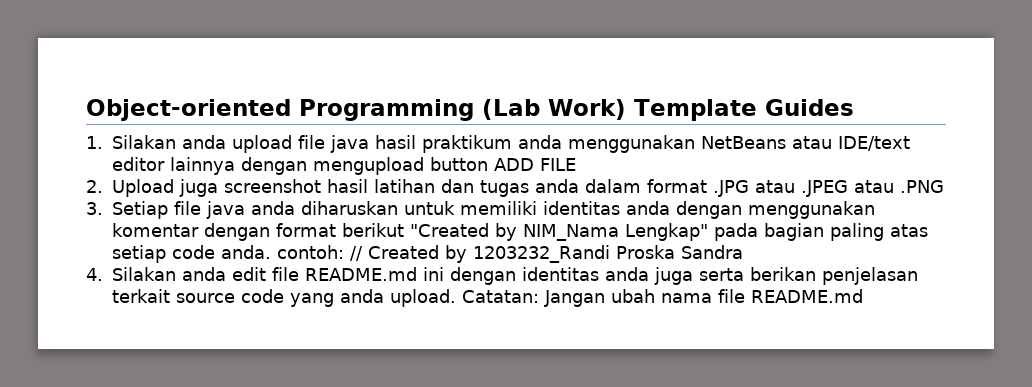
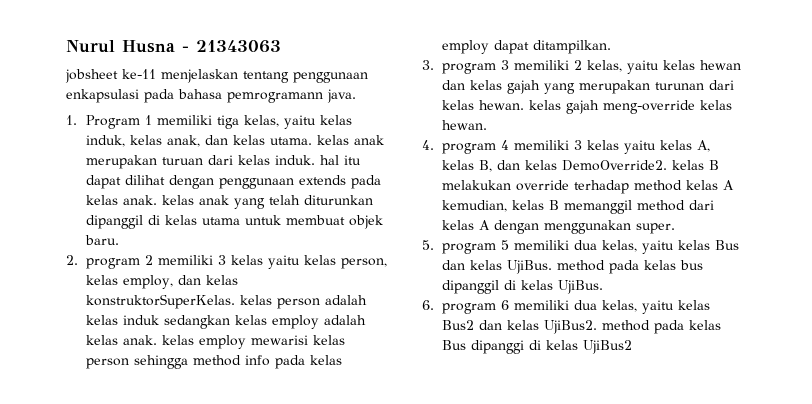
[86,99,854,121] [86,135,910,153] [112,157,576,175] [86,179,944,197] [86,201,875,219] [112,223,928,241] [112,245,743,263] [86,267,918,285] [112,289,863,307] Object-oriented Programming (Lab Work) Template Guides // 1. Silakan anda upload file java hasil praktikum anda menggunakan NetBeans atau IDE/text editor lainnya dengan mengupload button ADD FILE // 2. Upload juga screenshot hasil latihan dan tugas anda dalam format .JPG atau .JPEG atau .PNG // 3. Setiap file java anda diharuskan untuk memiliki identitas anda dengan menggunakan komentar dengan format berikut "Created by NIM_Nama Lengkap" pada bagian paling atas setiap code anda. contoh: // Created by 1203232_Randi Proska Sandra // 4. Silakan anda edit file README.md ini dengan identitas anda juga serta berikan penjelasan terkait source code yang anda upload. Catatan: Jangan ubah nama file README.md -> [66,40,281,53] [65,69,368,83] [66,89,356,103] [66,115,352,129] [85,135,384,147] [85,155,361,169] [85,175,381,189] [85,195,373,209] [85,215,383,229] [84,235,119,245] [66,255,387,269] [85,275,238,289] [85,294,367,309] [85,315,366,329] [85,335,345,349] [85,355,342,369] [441,40,611,54] [422,60,741,74] [441,80,734,94] [441,100,732,114] [441,120,487,130] [422,140,710,154] [441,160,719,172] [441,180,734,194] [441,200,714,214] [441,220,675,234] [422,240,739,254] [441,260,703,274] [441,280,603,294] [422,300,710,314] [441,320,721,334] [441,340,632,354] Nurul Husna - 21343063 // jobsheet ke-11 menjelaskan tentang penggunaan enkapsulasi pada bahasa pemrogramann java. // 1. Program 1 memiliki tiga kelas, yaitu kelas induk, kelas anak, dan kelas utama. kelas anak merupakan turuan dari kelas induk. hal itu dapat dilihat dengan penggunaan extends pada kelas anak. kelas anak yang telah diturunkan dipanggil di kelas utama untuk membuat objek baru. // 2. program 2 memiliki 3 kelas yaitu kelas person, kelas employ, dan kelas konstruktorSuperKelas. kelas person adalah kelas induk sedangkan kelas employ adalah kelas anak. kelas employ mewarisi kelas person sehingga method info pada kelas employ dapat ditampilkan. // 3. program 3 memiliki 2 kelas, yaitu kelas hewan dan kelas gajah yang merupakan turunan dari kelas hewan. kelas gajah meng-override kelas hewan. // 4. program 4 memiliki 3 kelas yaitu kelas A, kelas B, dan kelas DemoOverride2. kelas B melakukan override terhadap method kelas A kemudian, kelas B memanggil method dari kelas A dengan menggunakan super. // 5. program 5 memiliki dua kelas, yaitu kelas Bus dan kelas UjiBus. method pada kelas bus dipanggil di kelas UjiBus. // 6. program 6 memiliki dua kelas, yaitu kelas Bus2 dan kelas UjiBus2. method pada kelas Bus dipanggi di kelas UjiBus2

